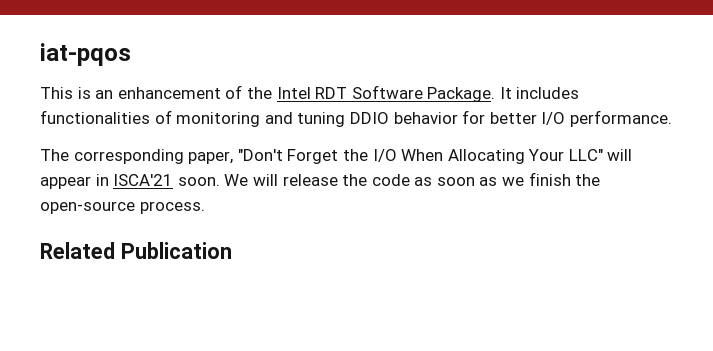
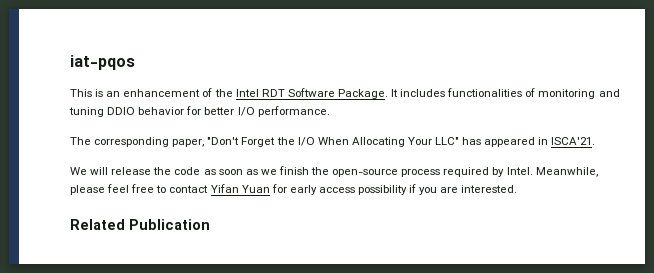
[607,149,633,161] [40,174,220,189] will appear in ISCA'21 soon. -> [462,137,596,147] has appeared in ISCA'21. //
[139,201,205,214] process. -> [401,167,598,177] [70,184,518,195] process required by Intel. Meanwhile, please feel free to contact Yifan Yuan for early access possibility if you are interested.

